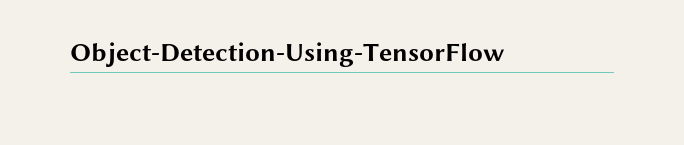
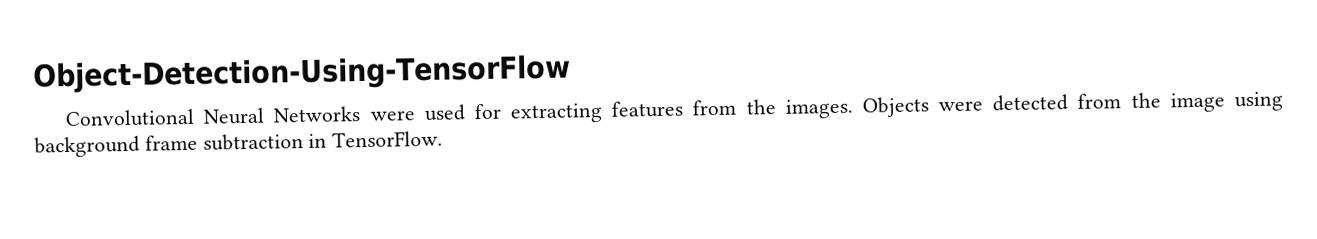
(505, 54) none -> [65,91,1283,128] [34,130,444,158] // Convolutional Neural Networks were used for extracting features from the images. Objects were detected from the image using background frame subtraction in TensorFlow.

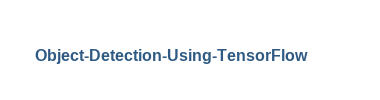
[65,91,1283,128] [34,130,444,158] // Convolutional Neural Networks were used for extracting features from the images. Objects were detected from the image using background frame subtraction in TensorFlow. -> (308, 56) none

